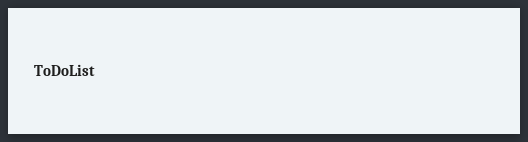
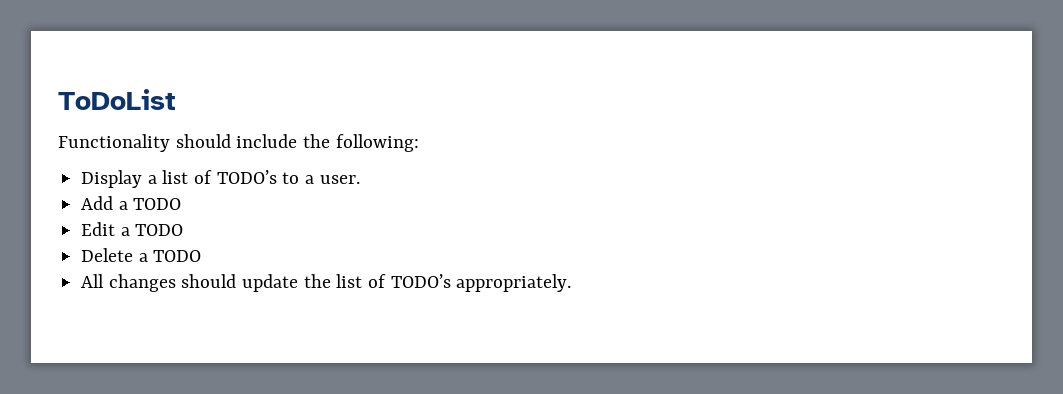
(95, 70) none -> [58,134,419,152] [81,170,360,188] [81,196,182,210] [81,222,184,236] [81,248,202,262] [81,274,572,292] // Functionality should include the following: // Display a list of TODO’s to a user. // Add a TODO // Edit a TODO // Delete a TODO // All changes should update the list of TODO’s appropriately.

